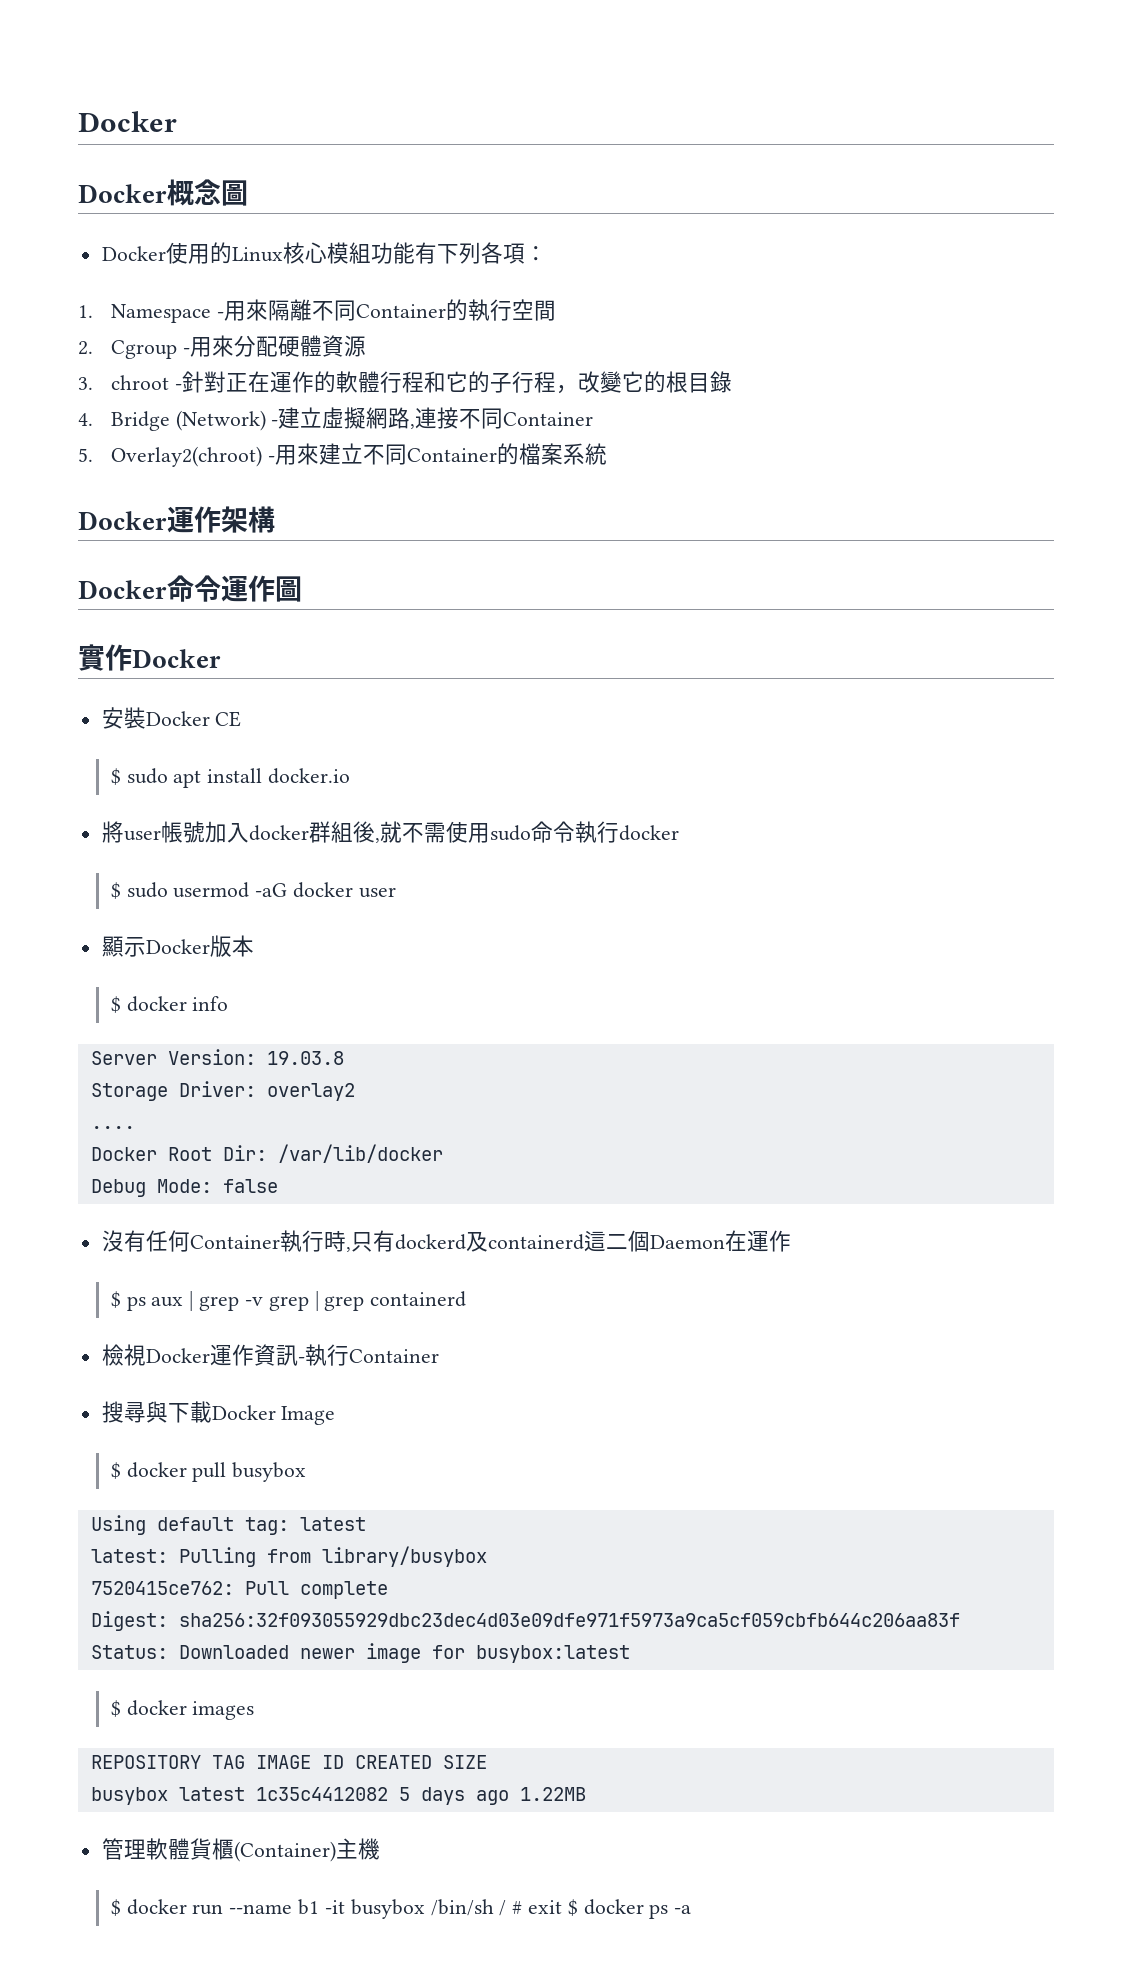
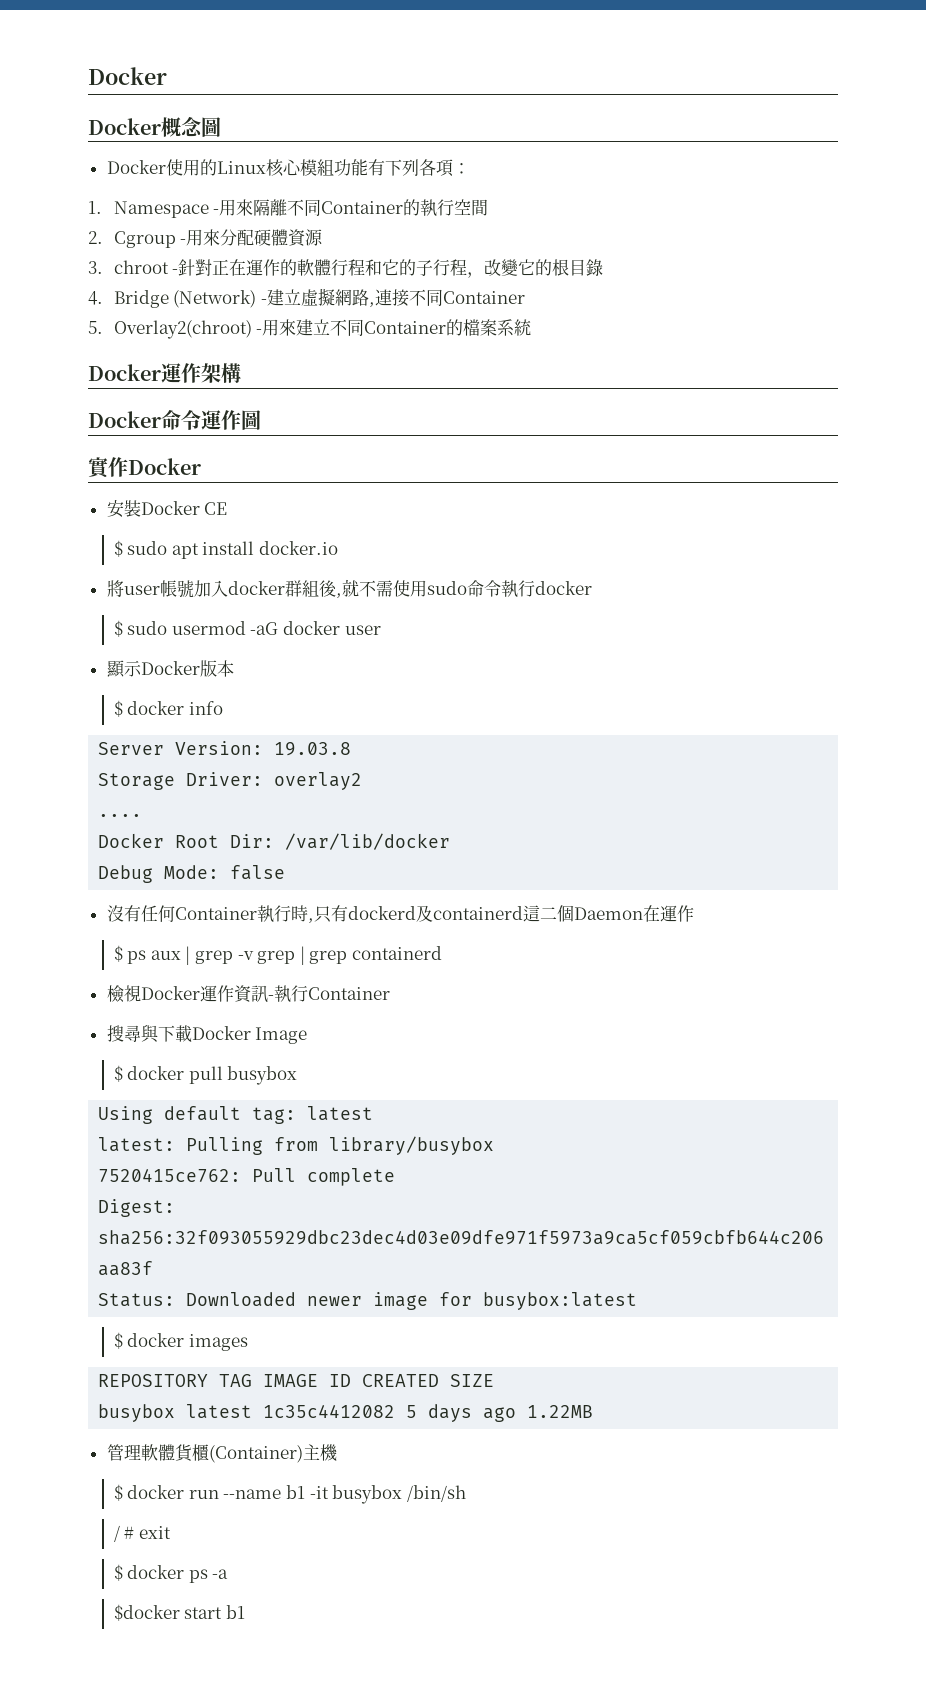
(494, 1907) none -> (466, 1493) //
(562, 1907) none -> (171, 1532) //
(692, 1909) none -> [113,1604,245,1621] // $docker start b1

